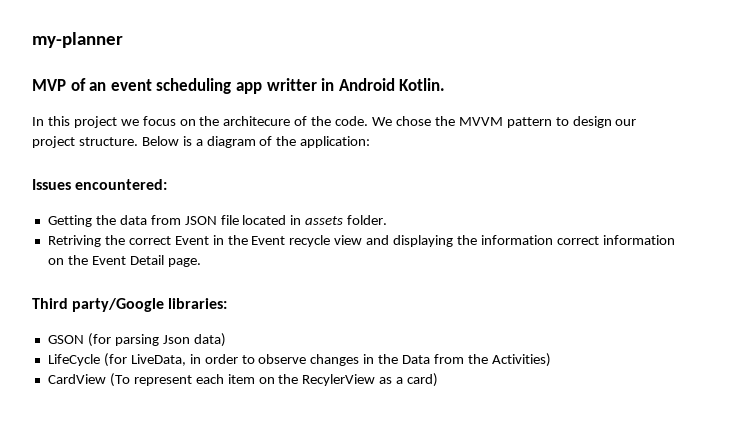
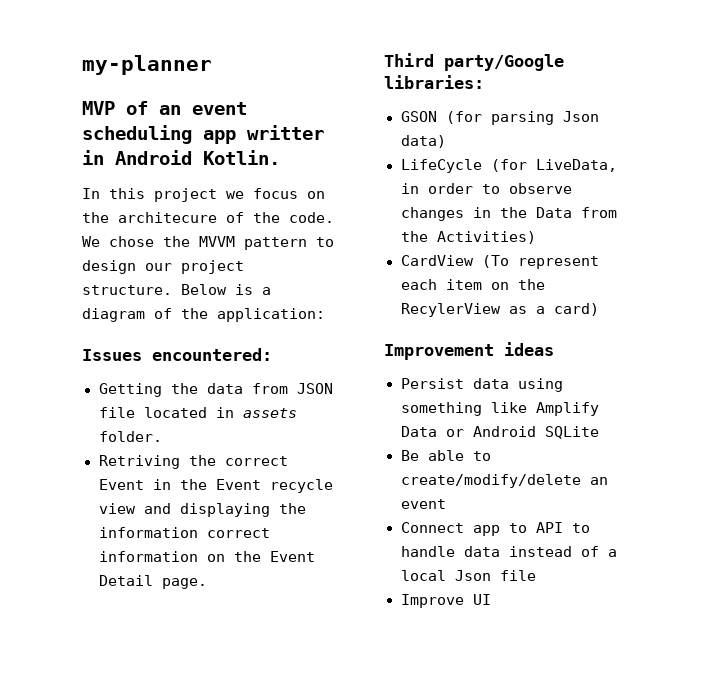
(439, 380) none -> [384,342,554,360] [400,378,563,392] [400,402,599,416] [400,426,599,439] [400,450,491,461] [400,474,608,488] [400,499,446,509] [400,522,590,536] [400,546,617,557] [400,570,536,581] [400,594,491,608] // Improvement ideas // Persist data using something like Amplify Data or Android SQLite // Be able to create/modify/delete an event // Connect app to API to handle data instead of a local Json file // Improve UI

